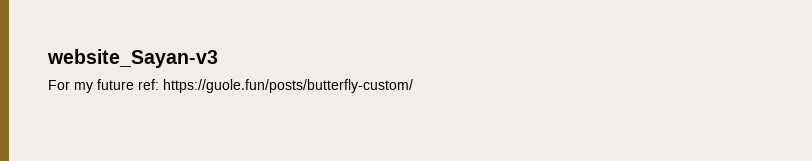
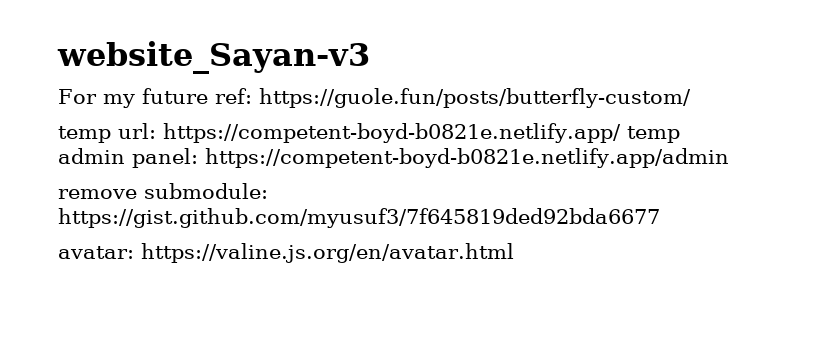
(413, 86) none -> [58,123,680,143] [58,148,729,168] [58,183,268,199] [58,208,660,228] [58,243,514,263] // temp url: https://competent-boyd-b0821e.netlify.app/ temp admin panel: https://competent-boyd-b0821e.netlify.app/admin // remove submodule: https://gist.github.com/myusuf3/7f645819ded92bda6677 // avatar: https://valine.js.org/en/avatar.html

